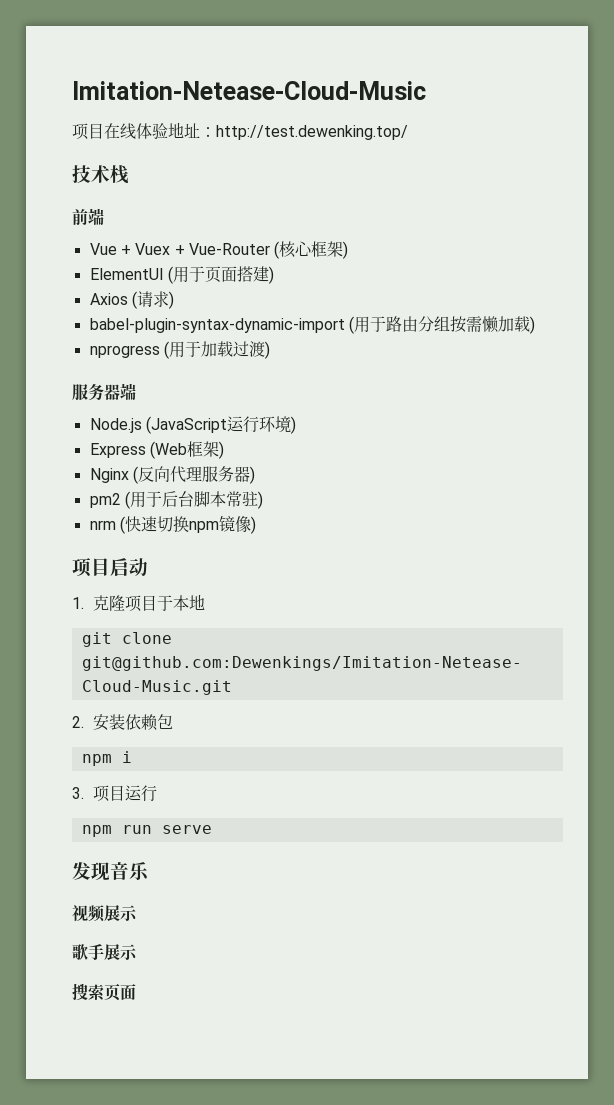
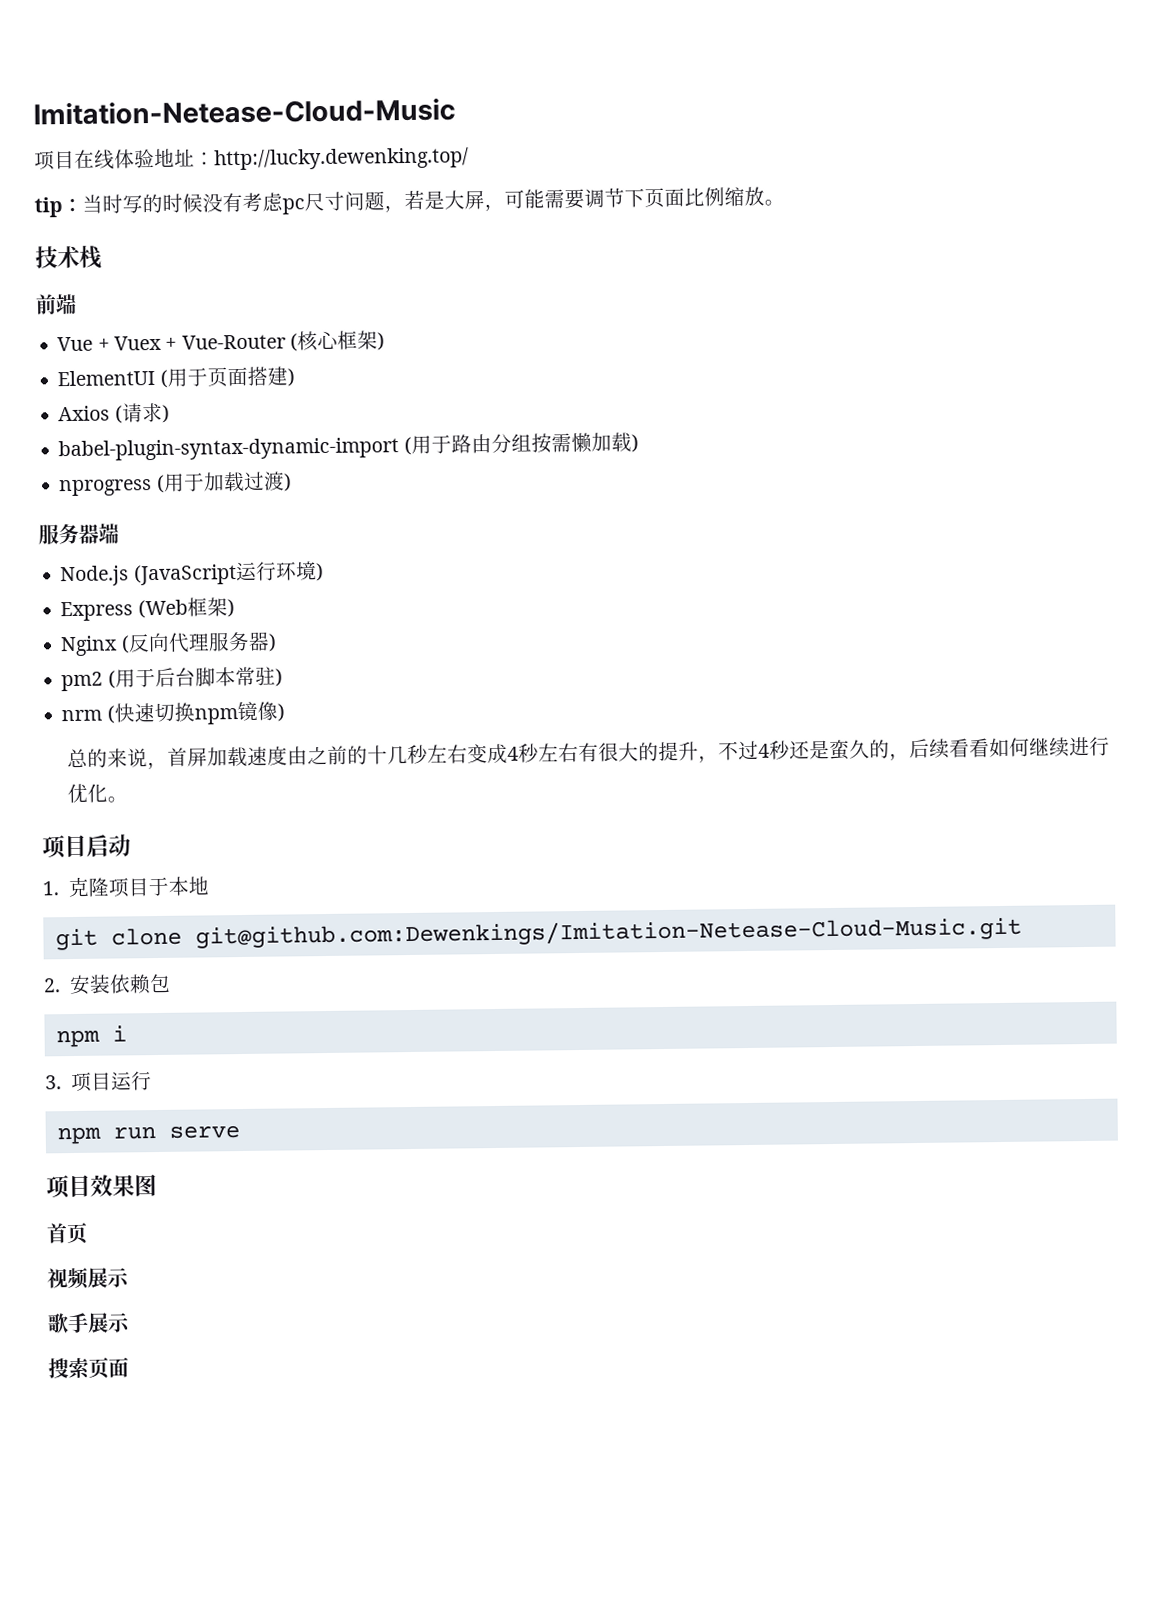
[216,125,408,140] http://test.dewenking.top/ -> [214,147,469,171] [34,186,785,218] http://lucky.dewenking.top/ // tip：当时写的时候没有考虑pc尺寸问题，若是大屏，可能需要调节下页面比例缩放。
(256, 525) none -> [66,736,1110,770] [66,783,128,804] // 总的来说，首屏加载速度由之前的十几秒左右变成4秒左右有很大的提升，不过4秒还是蛮久的，后续看看如何继续进行优化。
[72,862,149,881] 发现音乐 -> [46,1174,157,1199] [46,1222,88,1245] 项目效果图 // 首页

